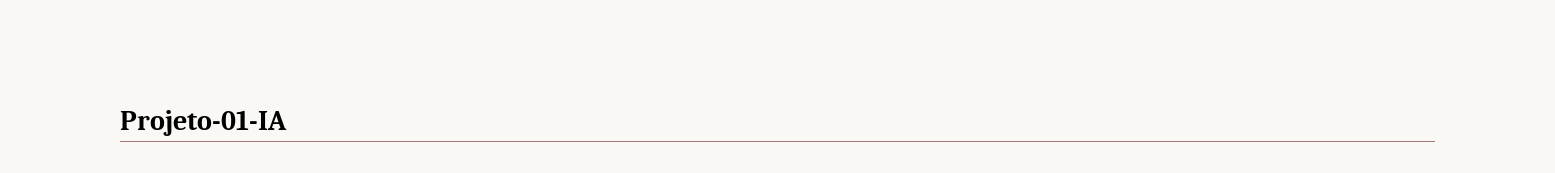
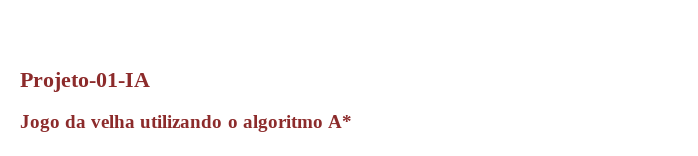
(287, 123) none -> [20,115,352,132] // Jogo da velha utilizando o algoritmo A*

